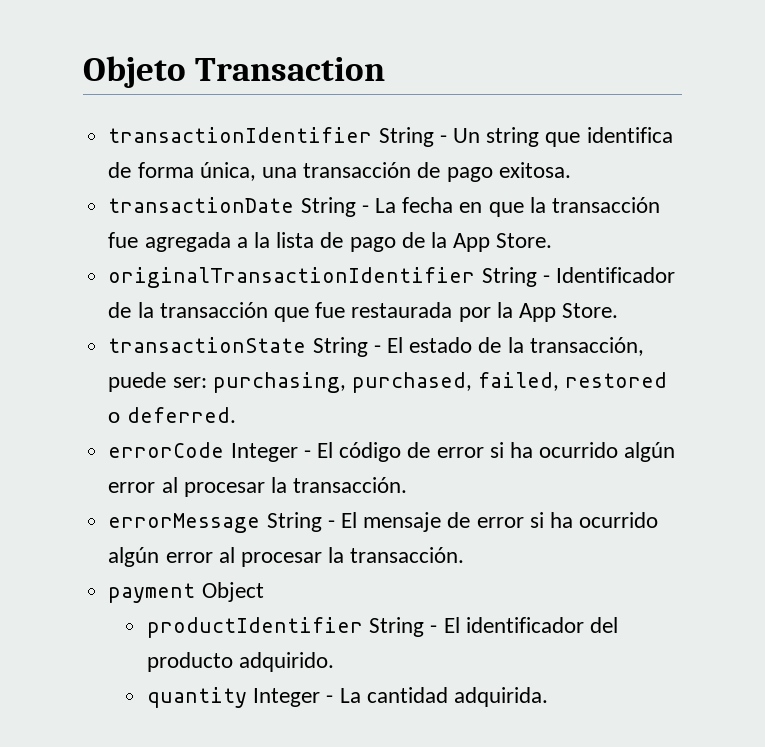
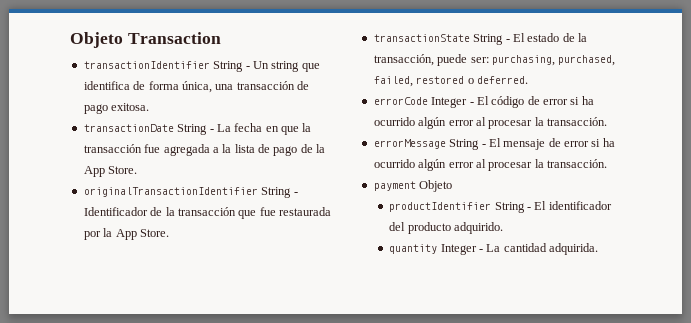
[201,582,264,602] Object -> [419,180,453,192] Objeto

